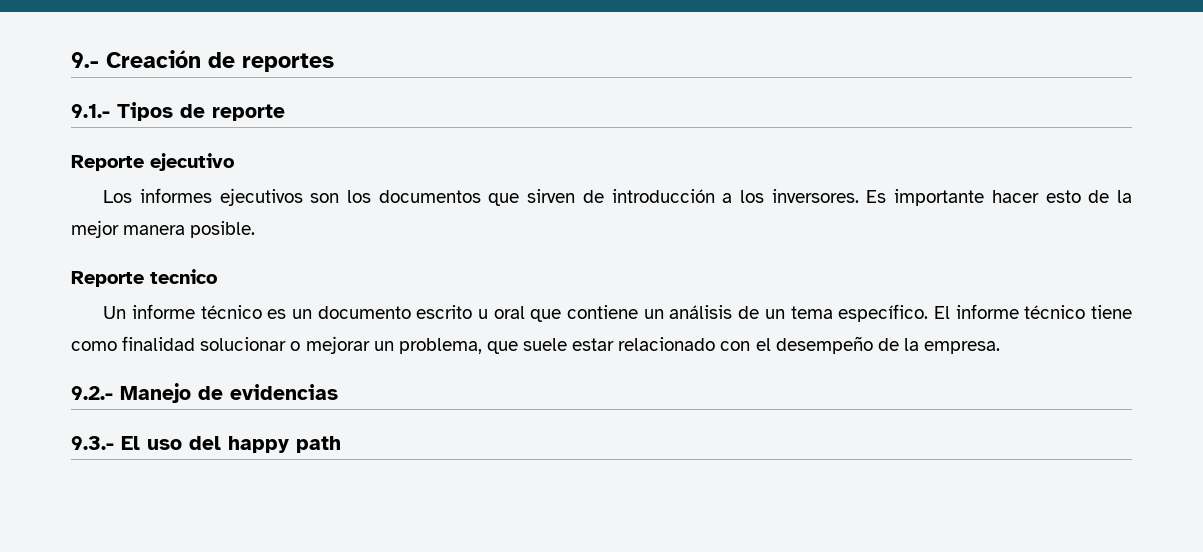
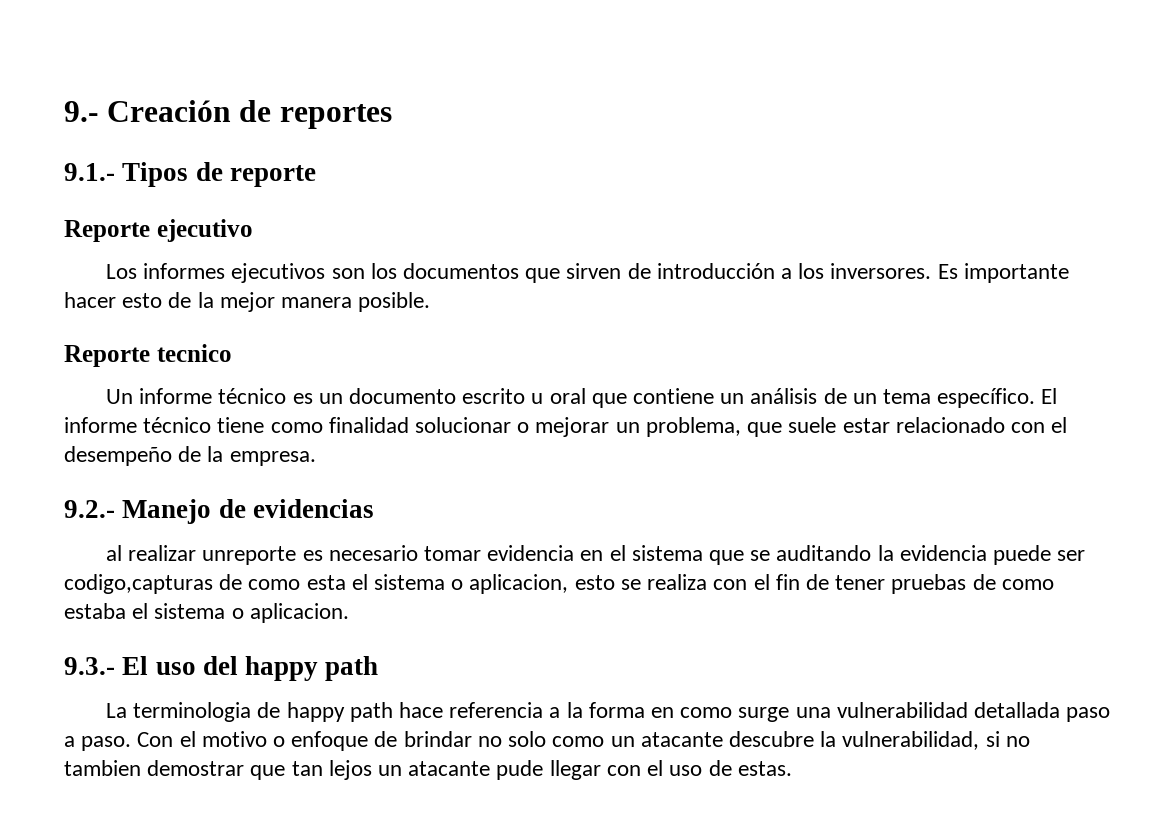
(338, 392) none -> [105,545,1086,565] [64,574,1054,594] [64,603,349,623] // al realizar unreporte es necesario tomar evidencia en el sistema que se auditando la evidencia puede ser codigo,capturas de como esta el sistema o aplicacion, esto se realiza con el fin de tener pruebas de como estaba el sistema o aplicacion.
(341, 444) none -> [105,702,1111,722] [64,731,1030,751] [64,760,792,780] // La terminologia de happy path hace referencia a la forma en como surge una vulnerabilidad detallada paso a paso. Con el motivo o enfoque de brindar no solo como un atacante descubre la vulnerabilidad, si no tambien demostrar que tan lejos un atacante pude llegar con el uso de estas.

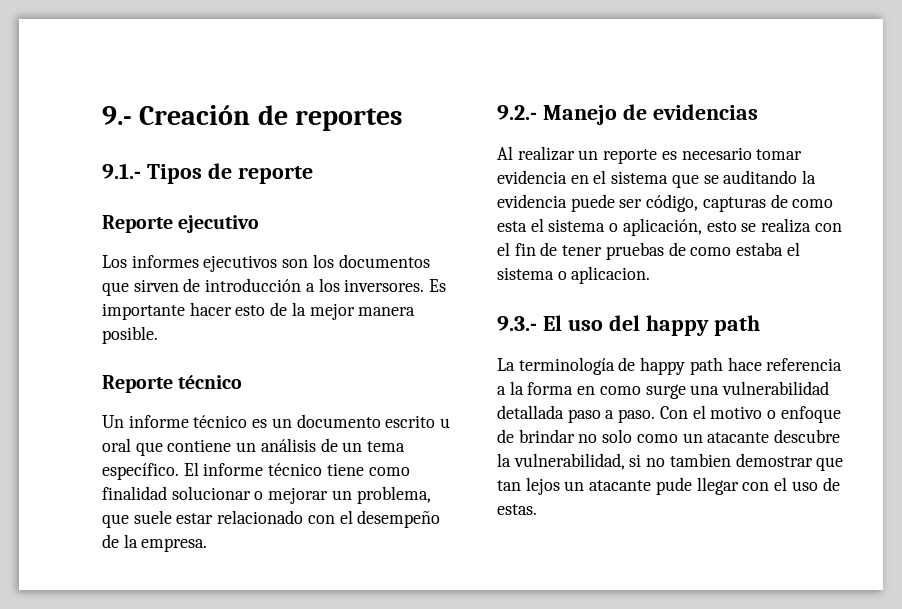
[156,344,232,362] tecnico -> [178,375,243,389] técnico
[105,545,297,565] al realizar unreporte -> [497,146,658,164] Al realizar un reporte
[64,574,213,594] codigo,capturas -> [646,194,766,212] código, capturas
[469,574,569,594] aplicacion, -> [622,218,702,236] aplicación,
[133,702,252,722] terminologia -> [518,357,615,375] terminología

